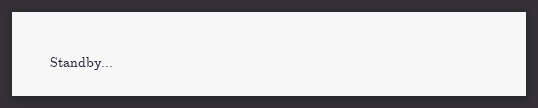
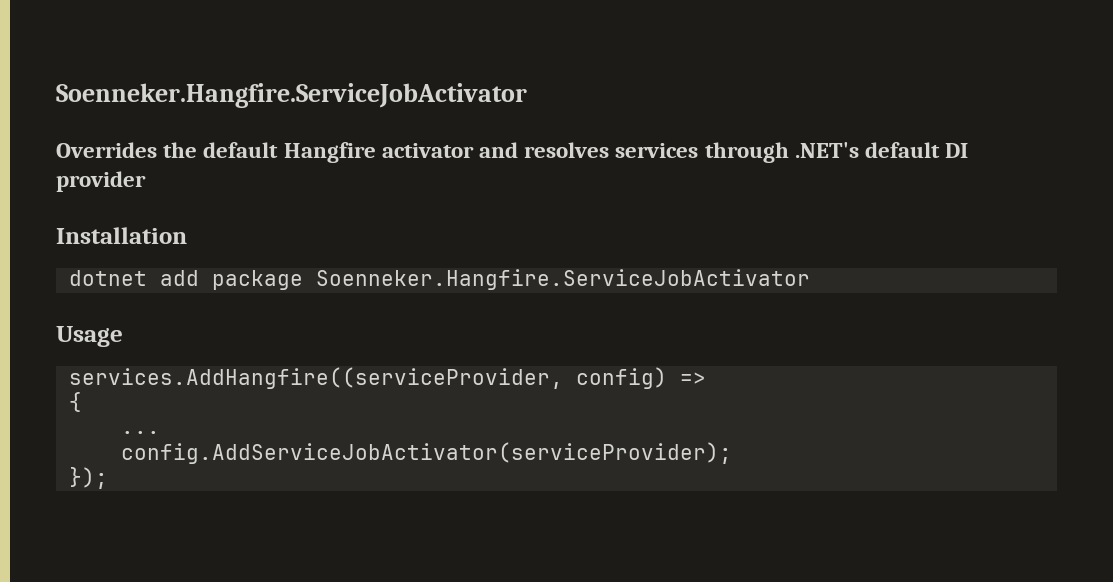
[50,57,113,70] Standby... -> [56,83,527,108] [56,142,969,163] [56,171,146,192] [56,227,187,244] [69,269,811,290] [56,326,123,347] [69,367,707,389] [69,392,83,412] [121,431,161,434] [121,442,733,464] [69,467,109,489] Soenneker.Hangfire.ServiceJobActivator // Overrides the default Hangfire activator and resolves services through .NET's default DI provider // Installation // dotnet add package Soenneker.Hangfire.ServiceJobActivator // Usage // services.AddHangfire((serviceProvider, config) => // { // ... // config.AddServiceJobActivator(serviceProvider); // });

